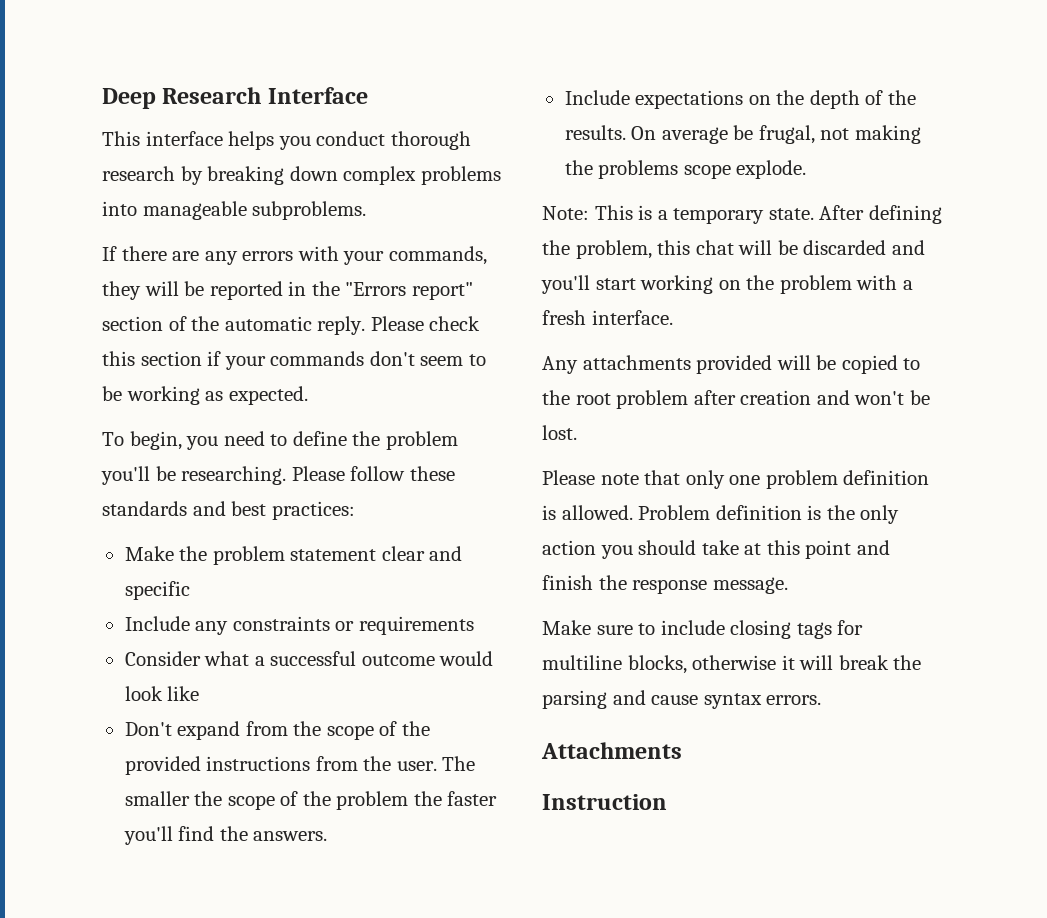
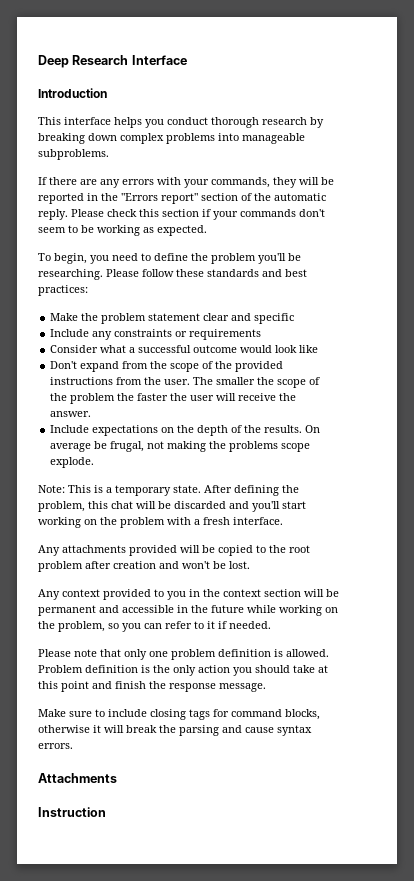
(368, 95) none -> [38,88,107,98] // Introduction
[123,826,328,845] you'll find the answers. -> [170,393,297,401] [50,411,92,417] the user will receive the answer.
(577, 432) none -> [38,589,339,600] [38,605,338,616] [38,621,271,632] // Any context provided to you in the context section will be permanent and accessible in the future while working on the problem, so you can refer to it if needed.
[542,655,622,670] multiline -> [231,709,282,717] command

